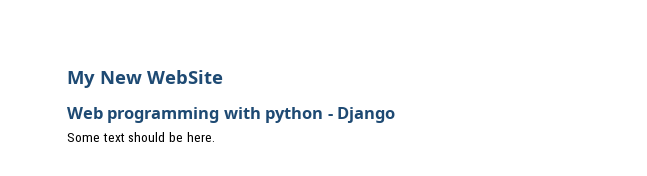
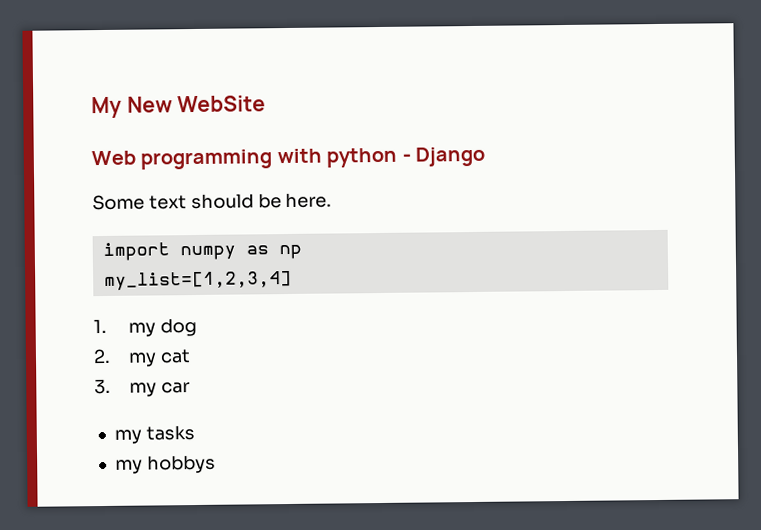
(215, 137) none -> [102,242,302,262] [103,270,292,292] [93,317,197,337] [93,348,191,367] [94,378,190,397] [113,425,195,444] [114,454,216,474] // import numpy as np // my_list=[1,2,3,4] // 1. my dog // 2. my cat // 3. my car // my tasks // my hobbys

